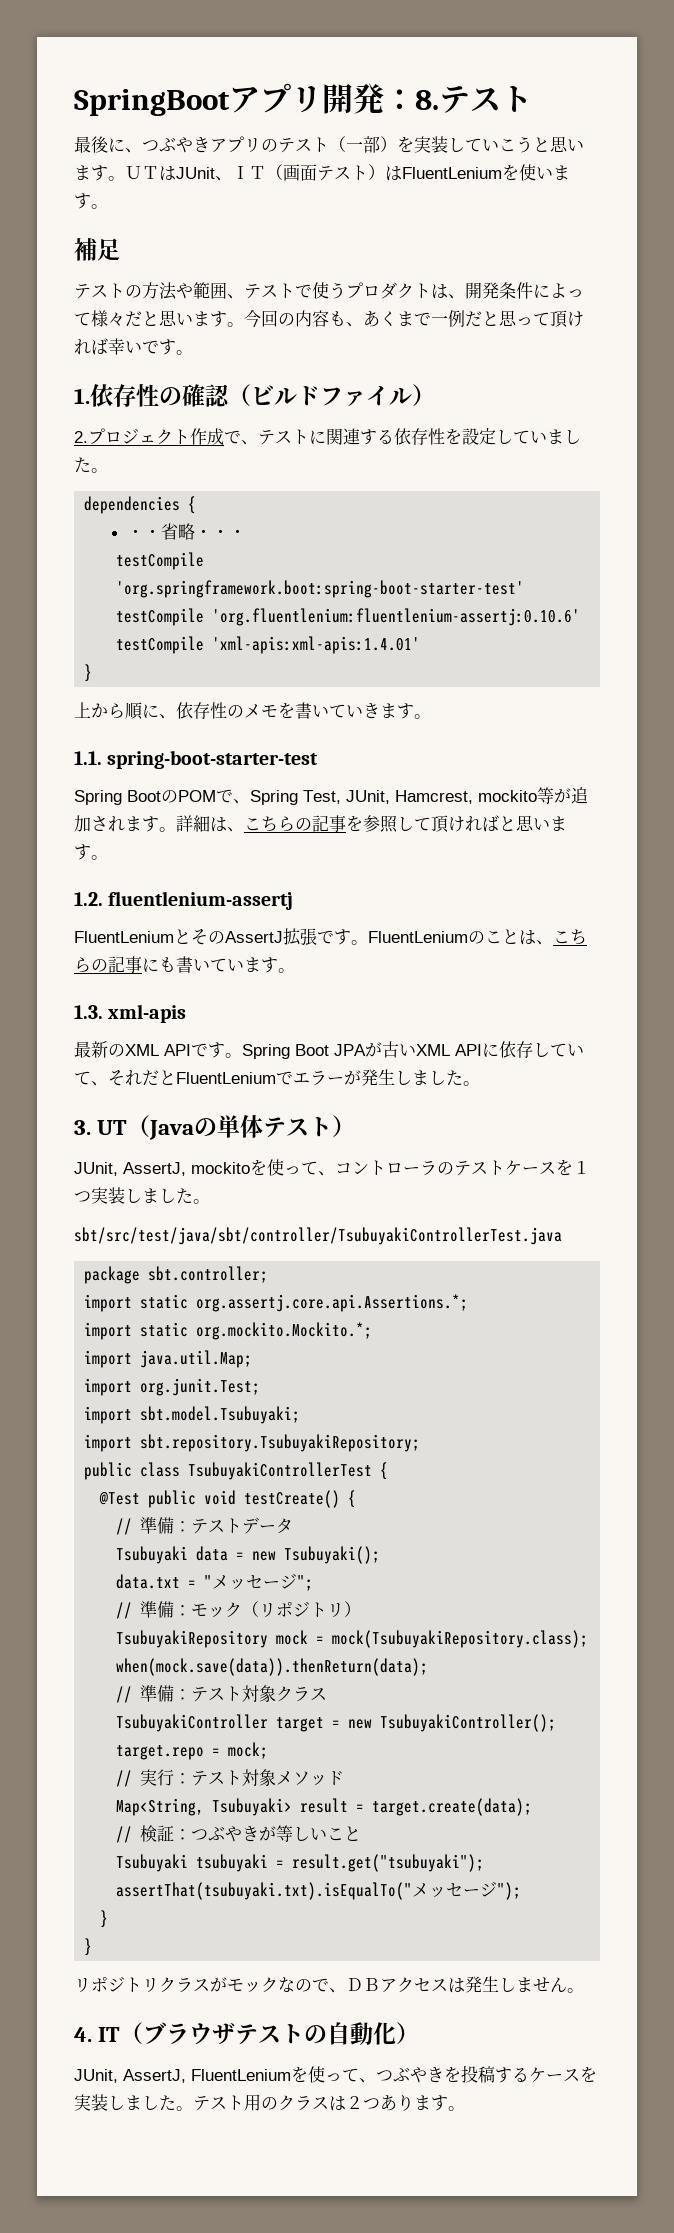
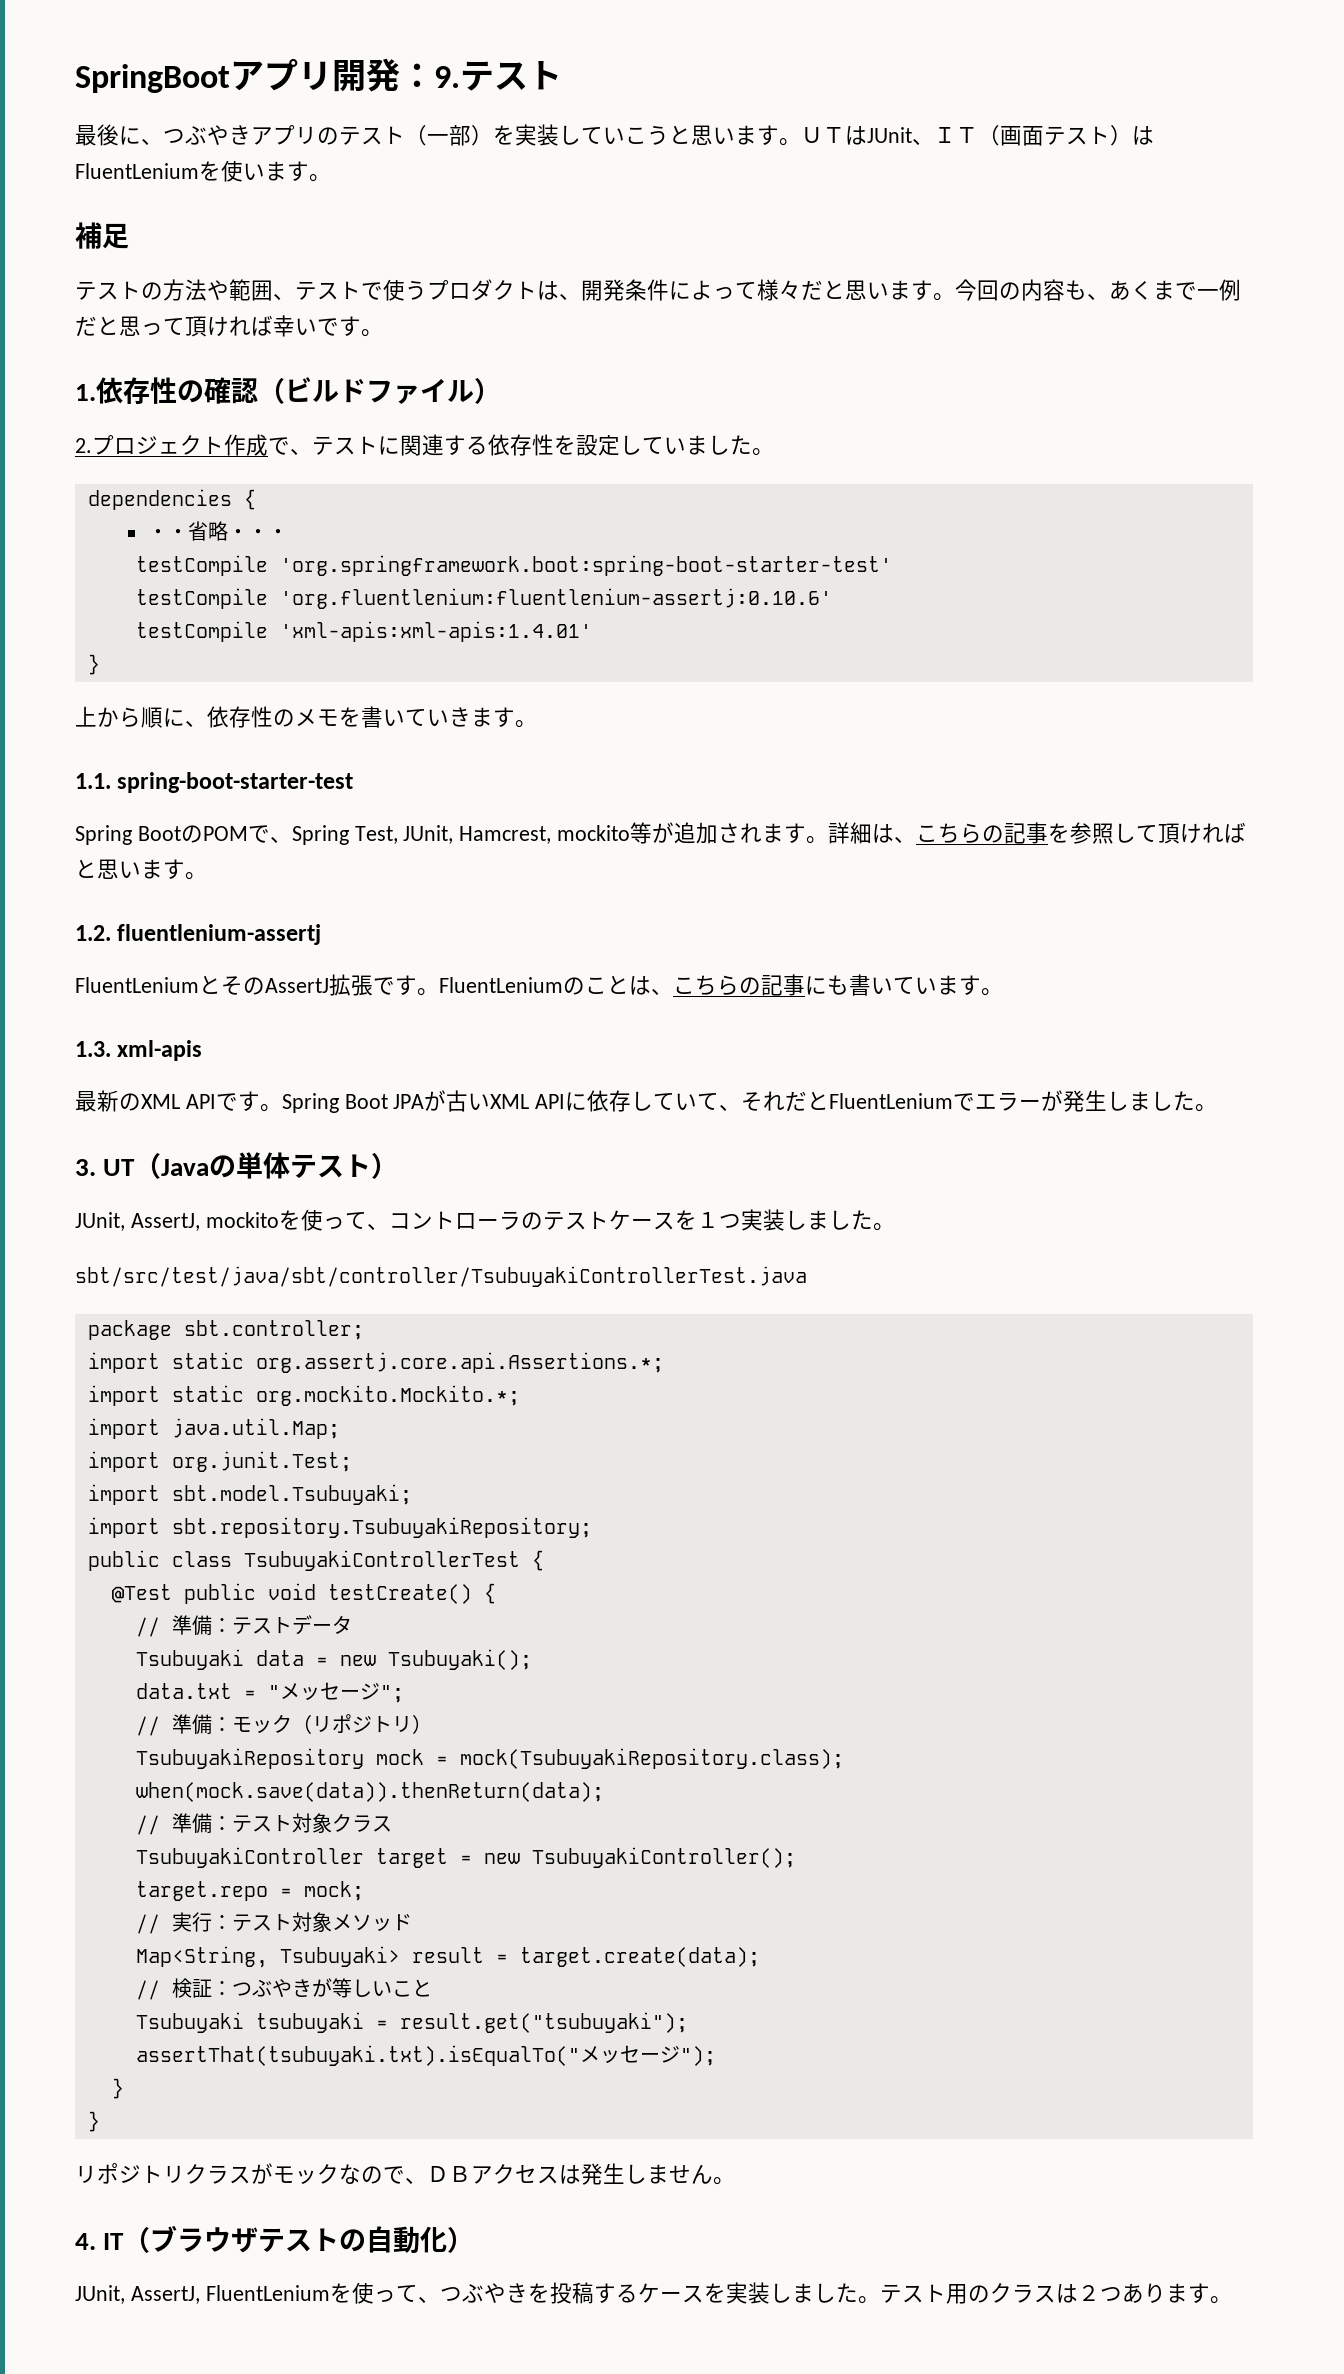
[415,90,439,110] 8. -> [434,66,460,88] 9.

